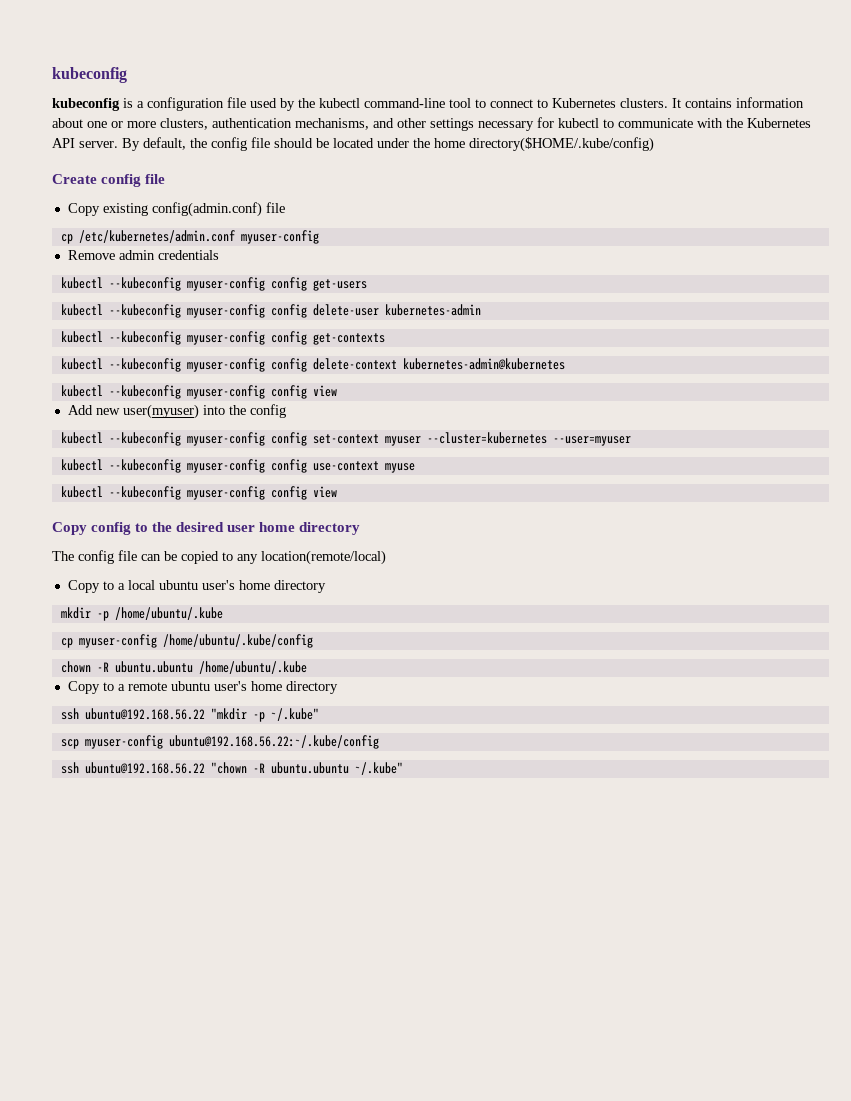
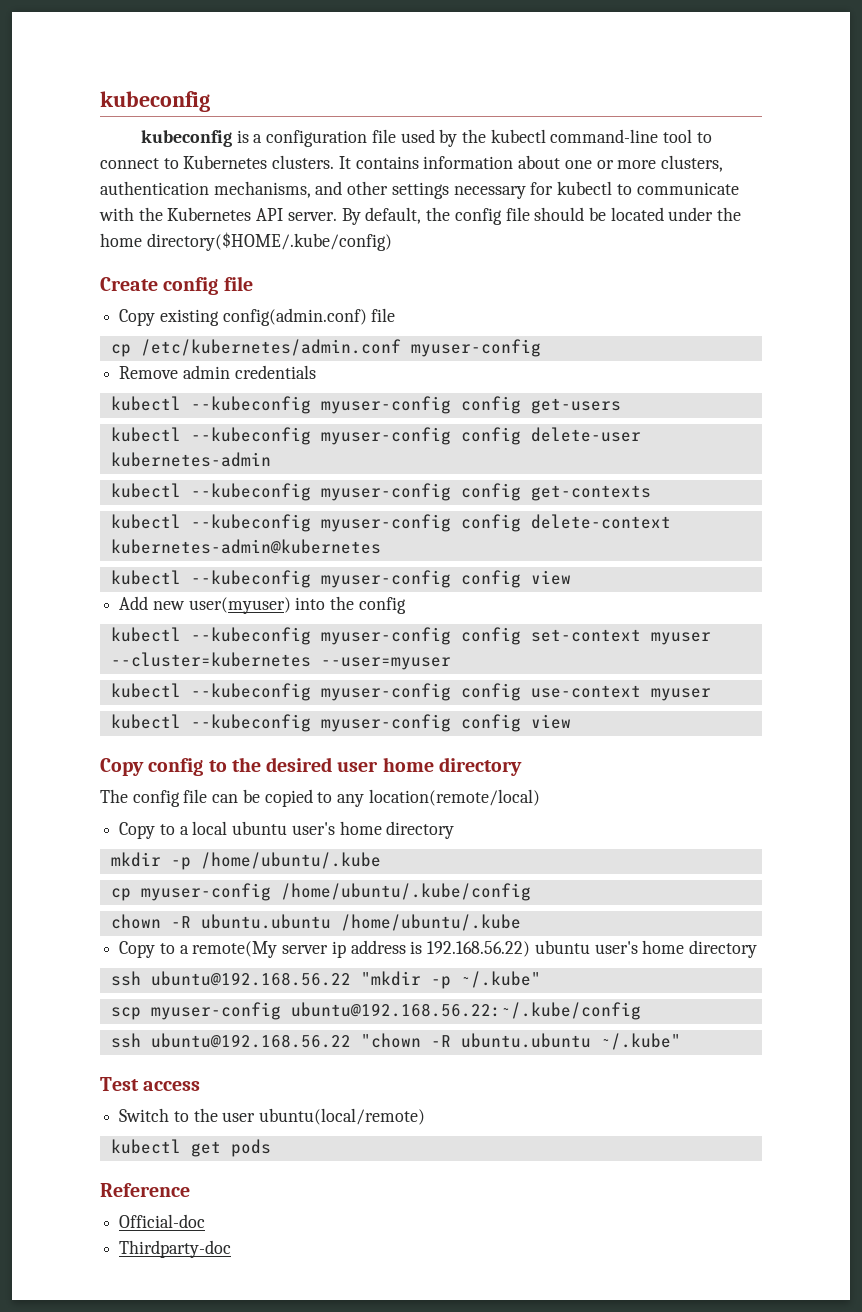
[384,463,415,473] myuse -> [650,688,711,701] myuser
[127,682,167,691] remote -> [192,940,531,958] remote(My server ip address is 192.168.56.22)
(403, 768) none -> [100,1077,201,1091] [119,1108,426,1125] [110,1139,271,1157] [100,1183,190,1197] [119,1214,206,1228] [119,1240,232,1258] // Test access // Switch to the user ubuntu(local/remote) // kubectl get pods // Reference // Official-doc // Thirdparty-doc

